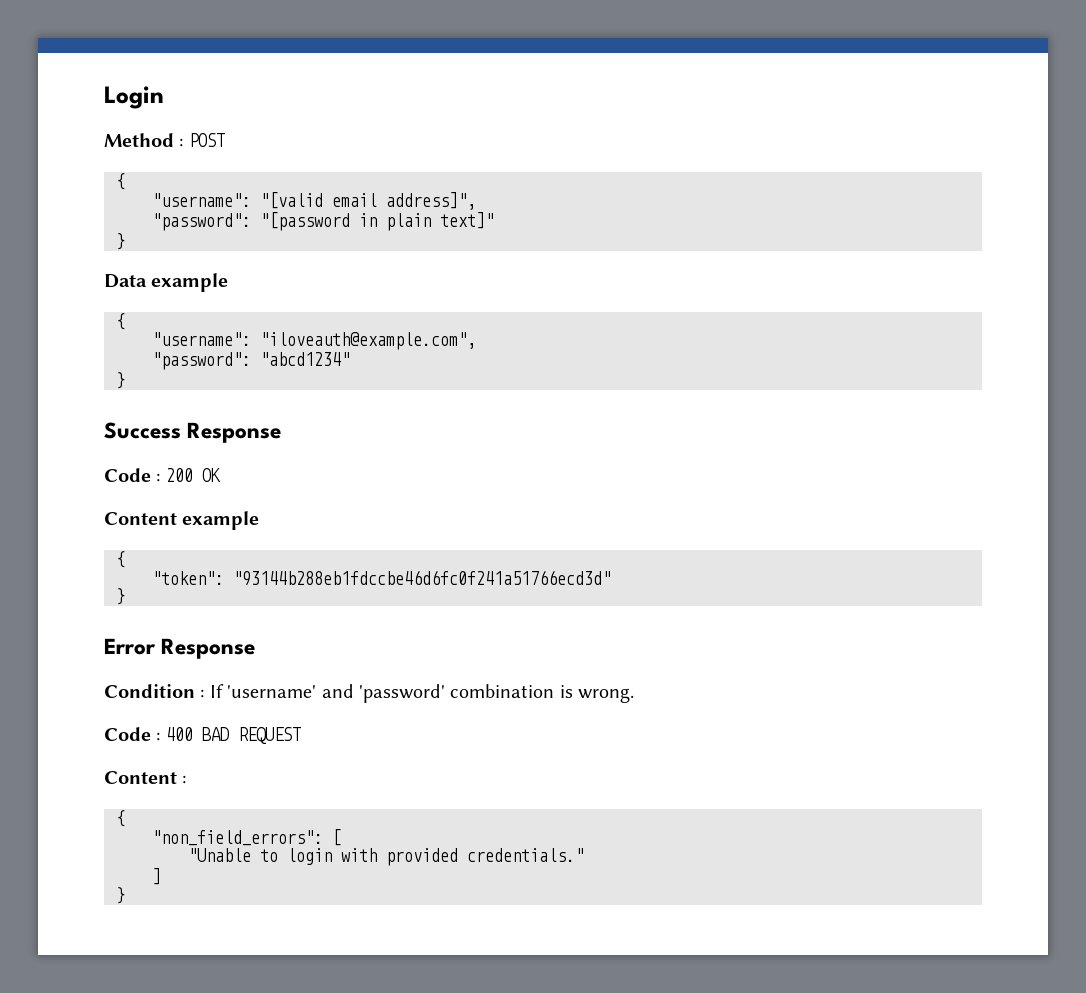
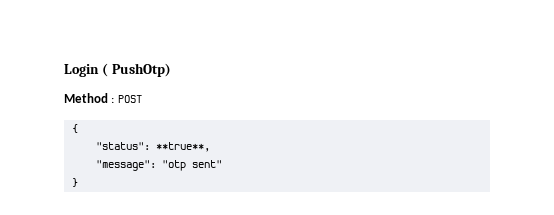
(164, 97) none -> [101,63,171,77] ( PushOtp)
[152,192,476,210] [152,212,494,231] [116,233,125,250] [104,273,229,292] [116,313,125,330] [152,332,476,350] [152,352,350,370] [116,372,125,389] [104,422,282,443] [104,468,221,482] [104,511,260,530] [116,551,125,568] [152,570,611,586] [116,588,125,605] [104,638,256,659] [104,684,635,703] [104,727,301,744] [104,771,187,784] [116,810,125,827] [152,829,341,846] [188,848,584,866] [152,868,161,885] "username": "[valid email address]", // "password": "[password in plain text]" // } // Data example // { // "username": "iloveauth@example.com", // "password": "abcd1234" // } // Success Response // Code : 200 OK // Content example // { // "token": "93144b288eb1fdccbe46d6fc0f241a51766ecd3d" // } // Error Response // Condition : If 'username' and 'password' combination is wrong. // Code : 400 BAD REQUEST // Content : // { // "non_field_errors": [ // "Unable to login with provided credentials." // ] -> [95,142,210,152] [95,160,222,171] "status": **true**, // "message": "otp sent"

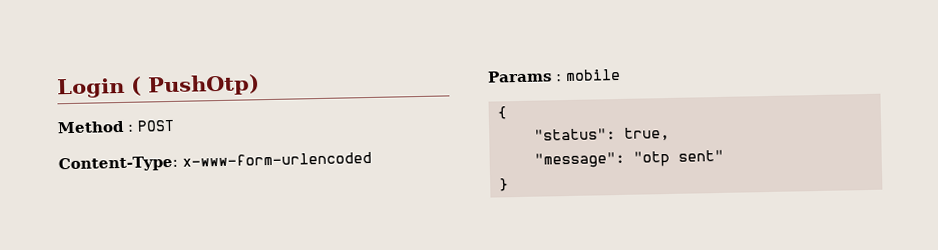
(142, 99) none -> [58,151,372,173] [487,68,621,83] // Content-Type: x-www-form-urlencoded // Params : mobile
[155,142,210,152] **true**, -> [624,126,670,141] true,

